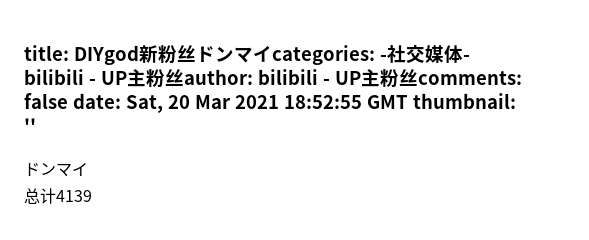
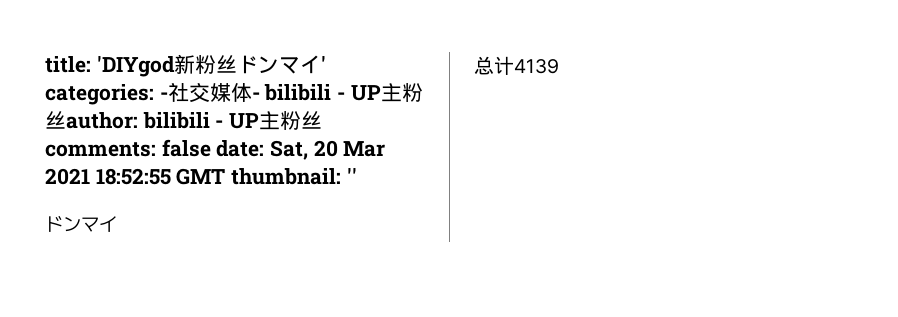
[73,45,139,65] DIYgod -> [96,56,175,77] 'DIYgod
(272, 54) none -> [320,56,326,72] '

